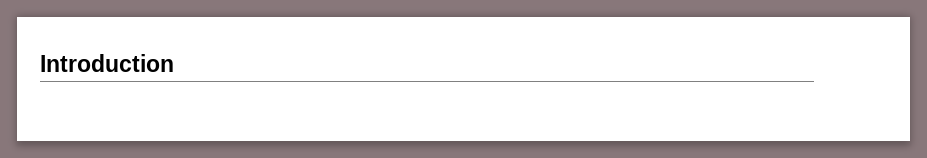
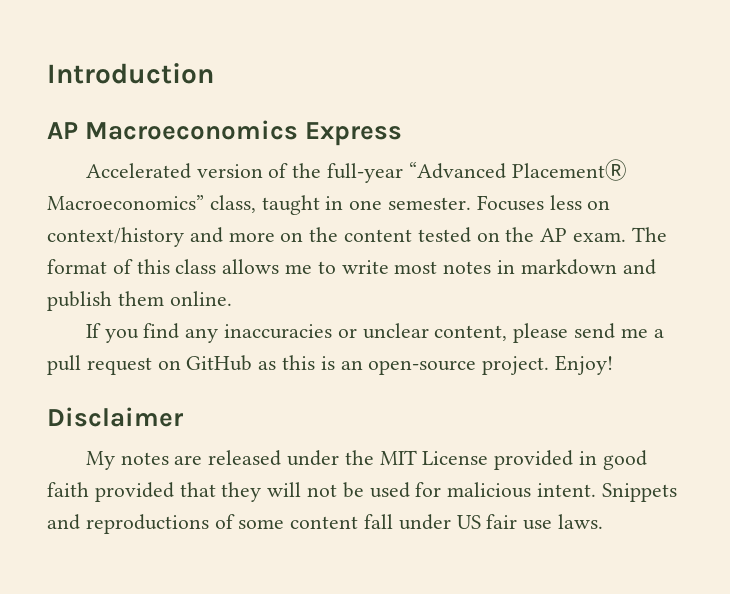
(174, 63) none -> [47,120,403,146] [85,159,627,183] [47,195,611,215] [47,227,667,247] [47,259,656,275] [47,291,232,311] [85,323,664,343] [47,355,614,375] [47,407,184,427] [85,450,647,470] [47,482,677,502] [47,514,604,534] // AP Macroeconomics Express // Accelerated version of the full-year “Advanced PlacementⓇ Macroeconomics” class, taught in one semester. Focuses less on context/history and more on the content tested on the AP exam. The format of this class allows me to write most notes in markdown and publish them online. // If you find any inaccuracies or unclear content, please send me a pull request on GitHub as this is an open-source project. Enjoy! // Disclaimer // My notes are released under the MIT License provided in good faith provided that they will not be used for malicious intent. Snippets and reproductions of some content fall under US fair use laws.

